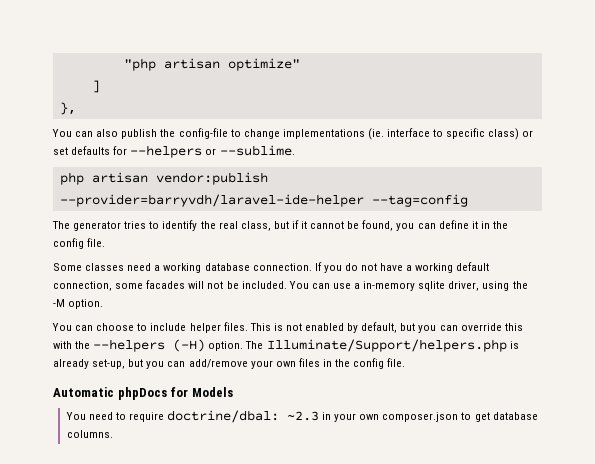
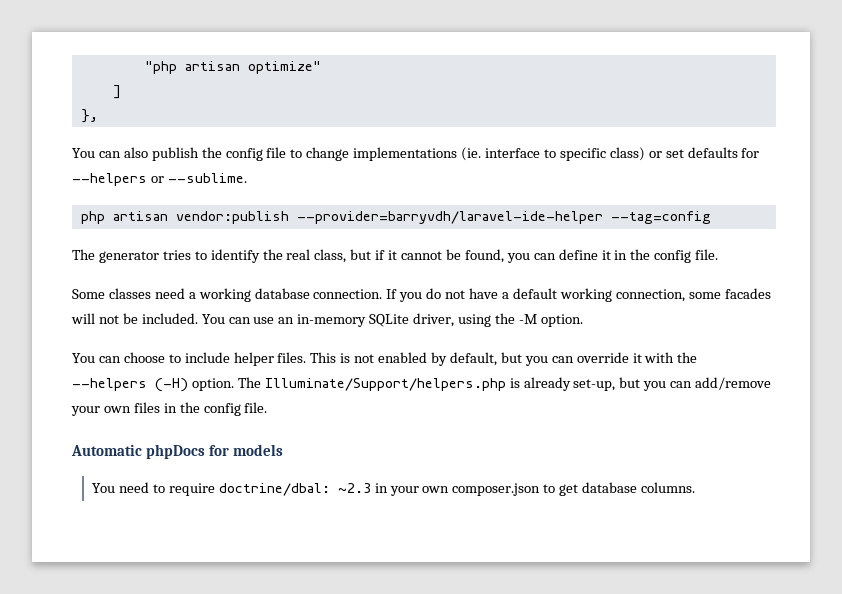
[178,128,228,139] config-file -> [225,147,287,161] config file
[415,262,490,273] working default -> [512,288,612,302] default working
[354,281,446,291] a in-memory sqlite -> [278,314,410,327] an in-memory SQLite
[504,323,523,331] this -> [632,353,642,363] it
[191,387,233,397] Models -> [233,444,284,456] models

